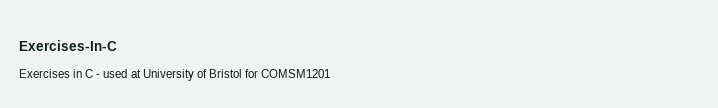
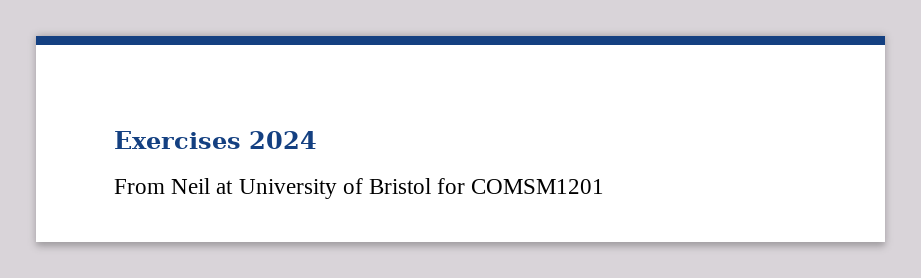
[19,40,117,51] [19,69,128,78] Exercises-In-C // Exercises in C - used -> [114,131,317,149] [114,178,211,194] Exercises 2024 // From Neil

